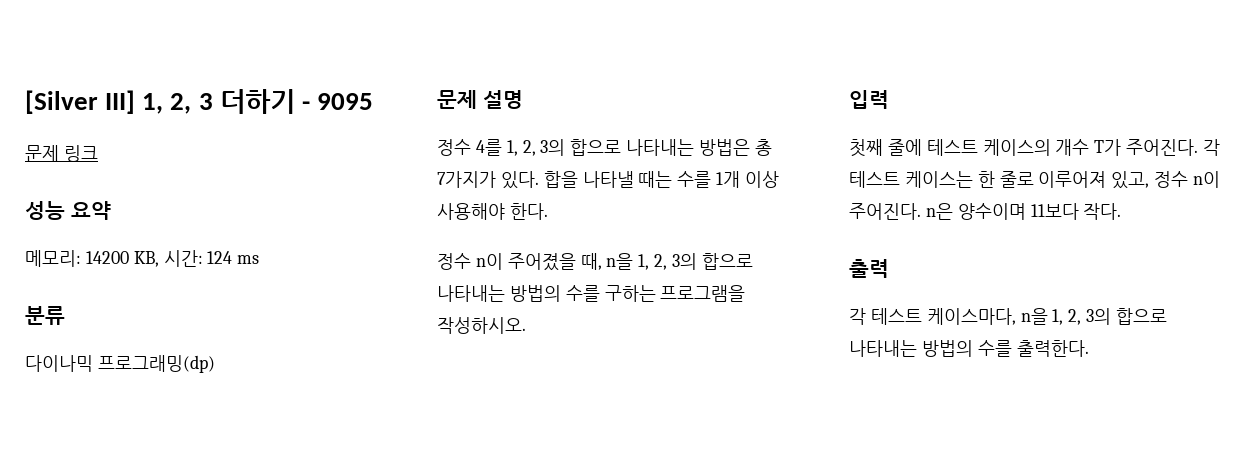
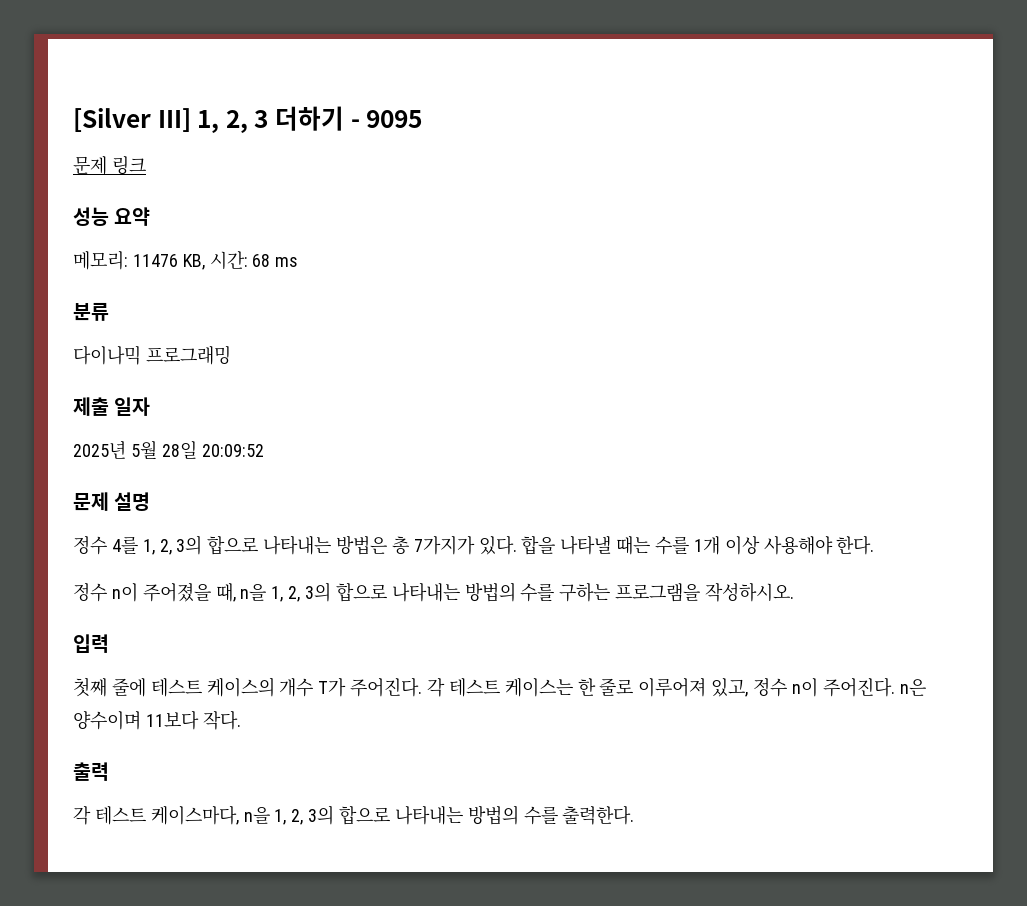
[85,251,129,264] 14200 -> [132,254,178,267] 11476
[207,251,233,264] 124 -> [252,254,271,267] 68
[97,355,215,373] 프로그래밍(dp) -> [145,345,231,365] [73,397,151,416] [73,440,264,459] 프로그래밍 // 제출 일자 // 2025년 5월 28일 20:09:52

